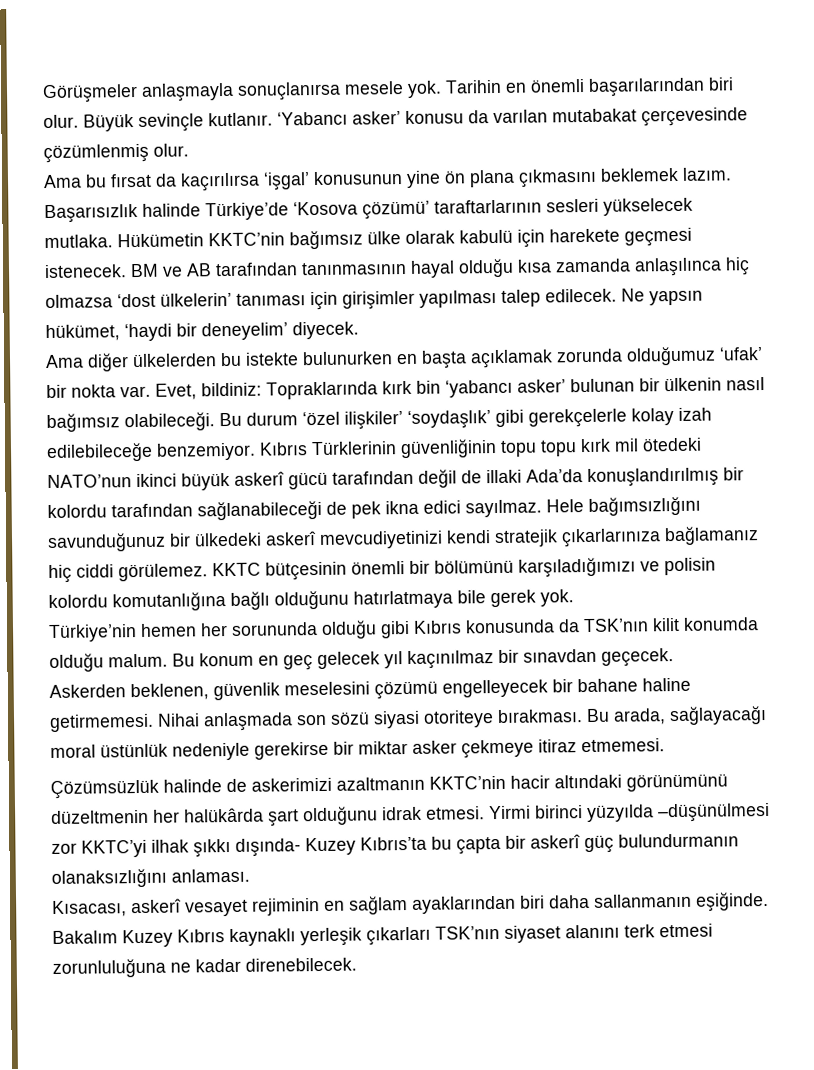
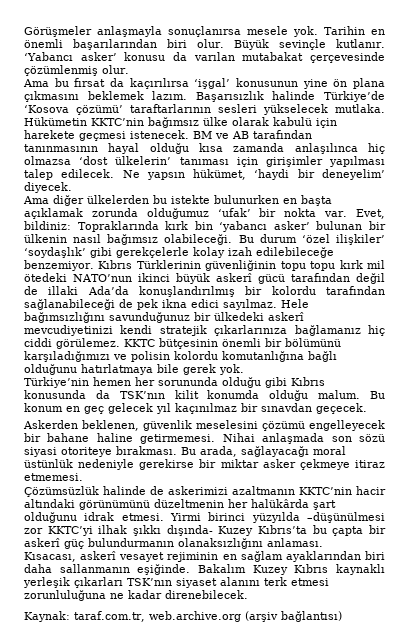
(357, 964) none -> [24,611,342,622] // Kaynak: taraf.com.tr, web.archive.org (arşiv bağlantısı)

